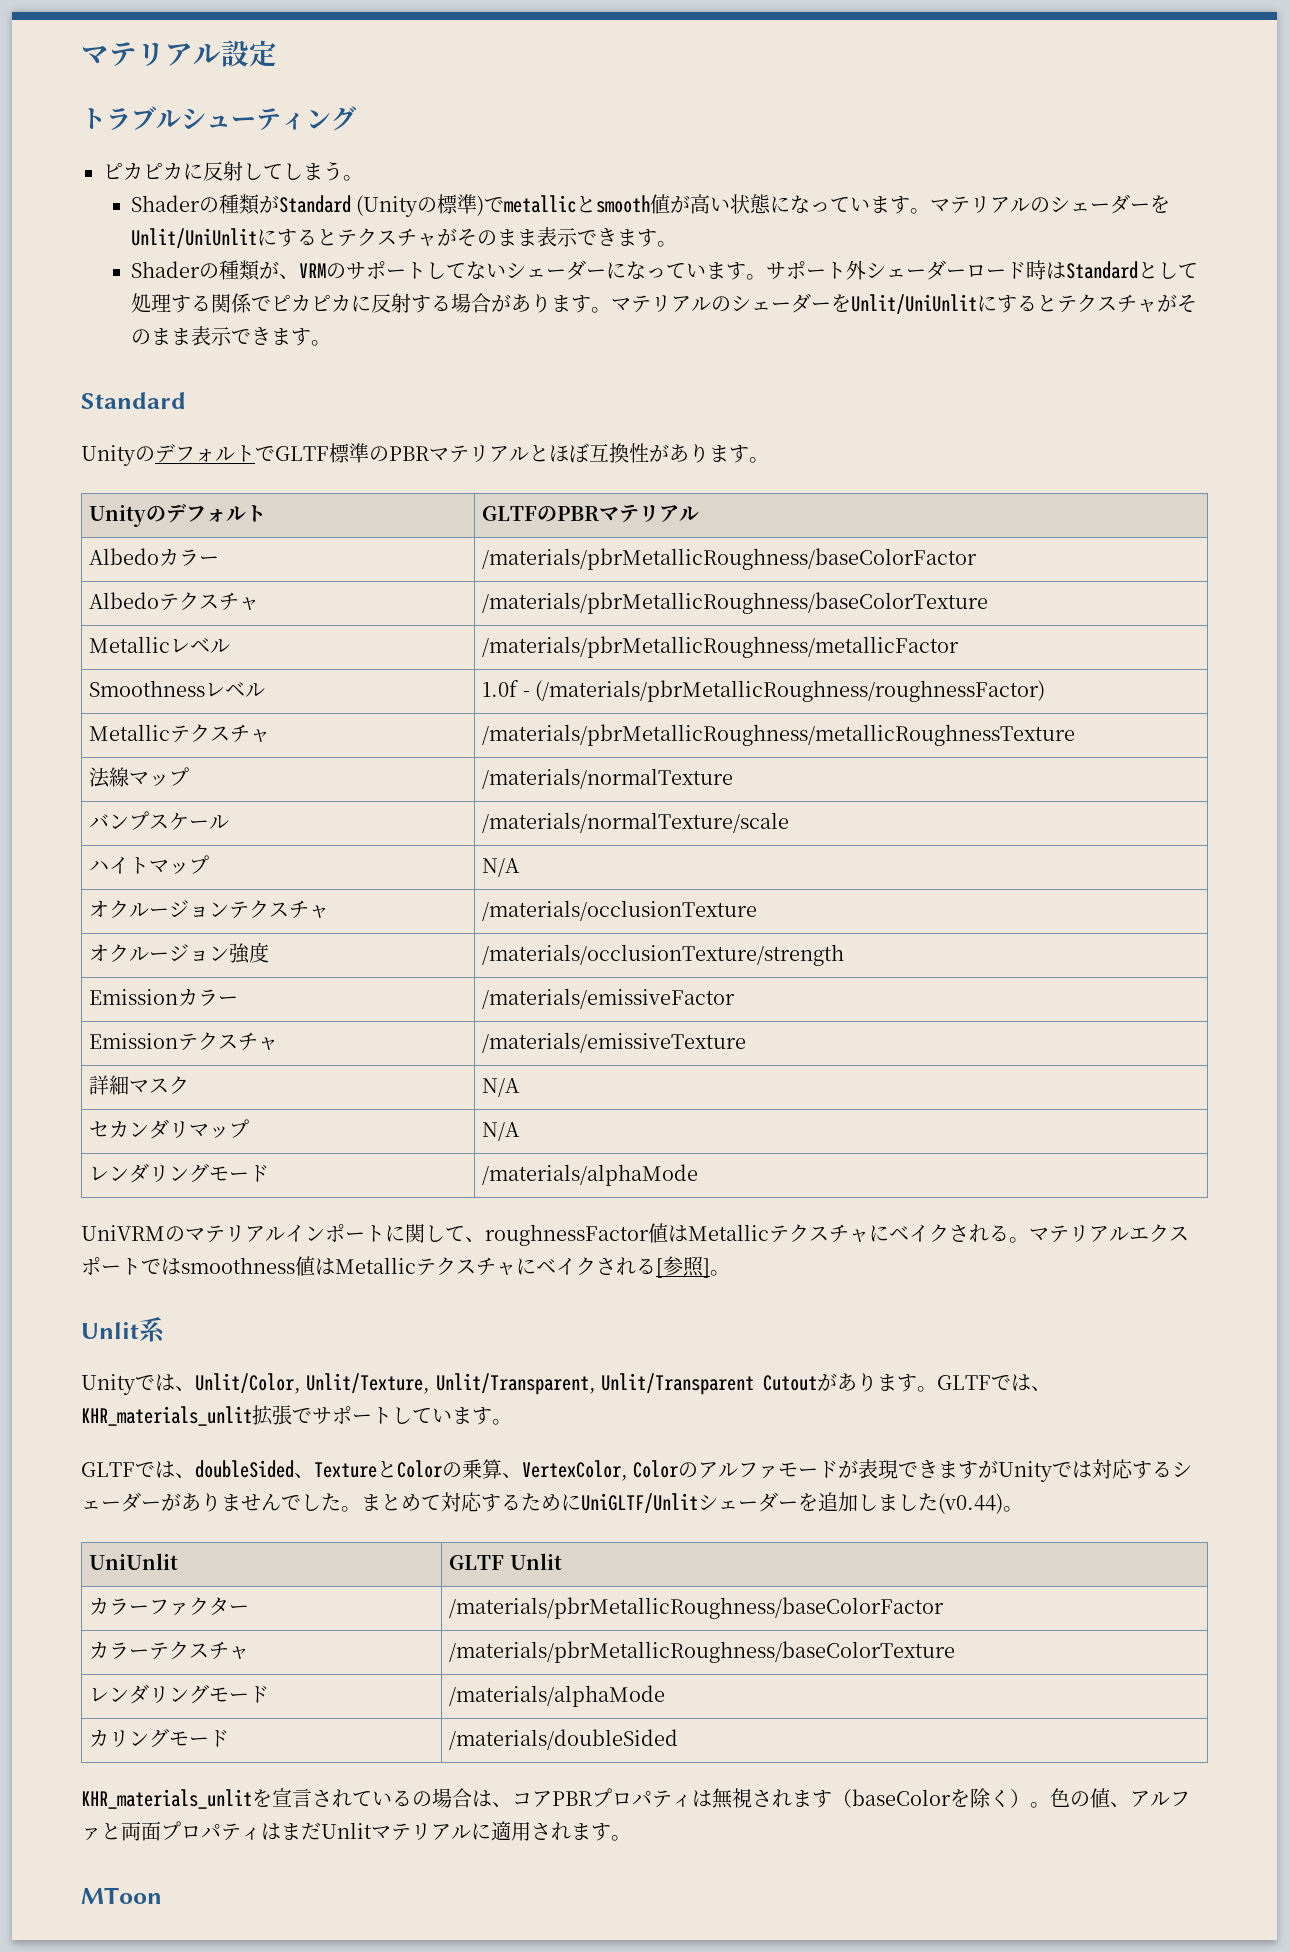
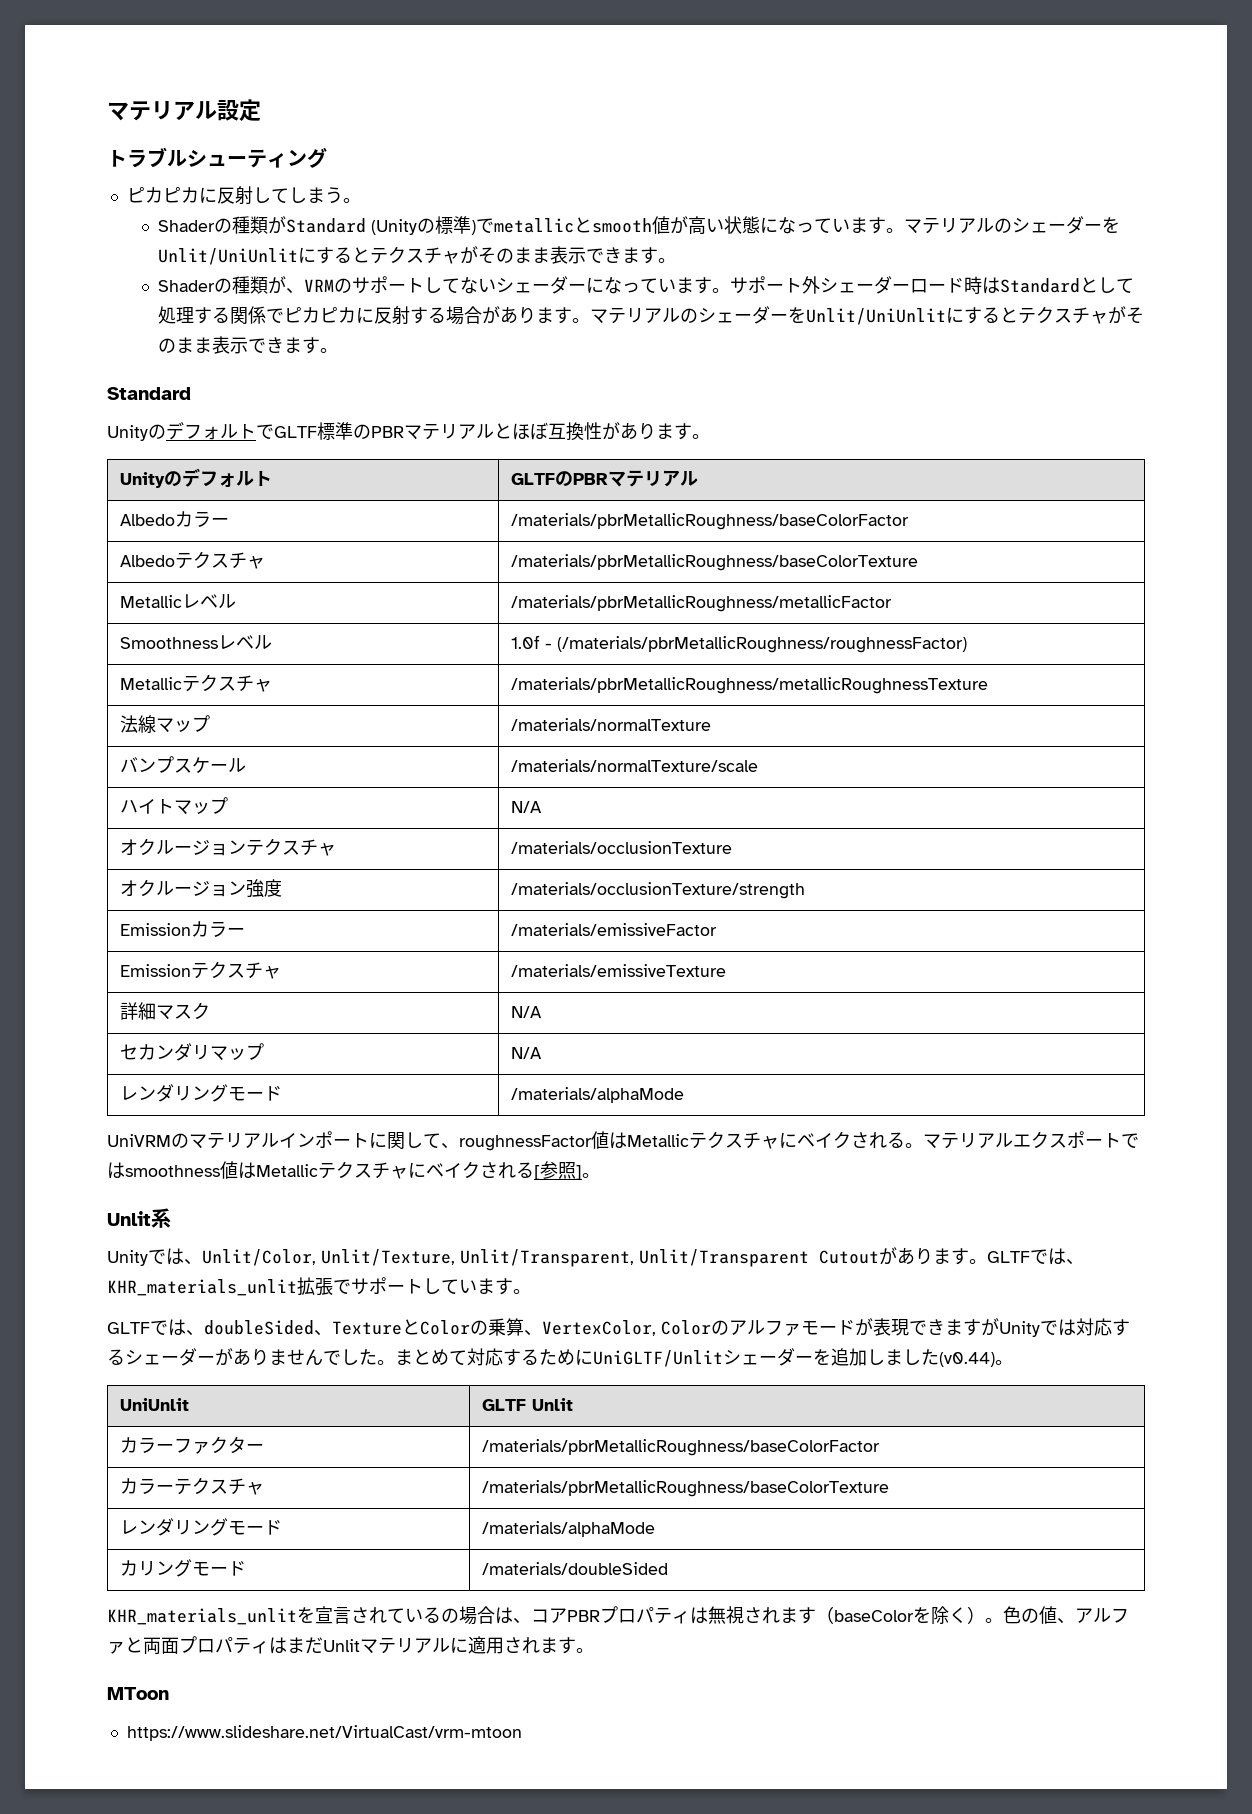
(162, 1895) none -> [126,1725,522,1741] // https://www.slideshare.net/VirtualCast/vrm-mtoon

